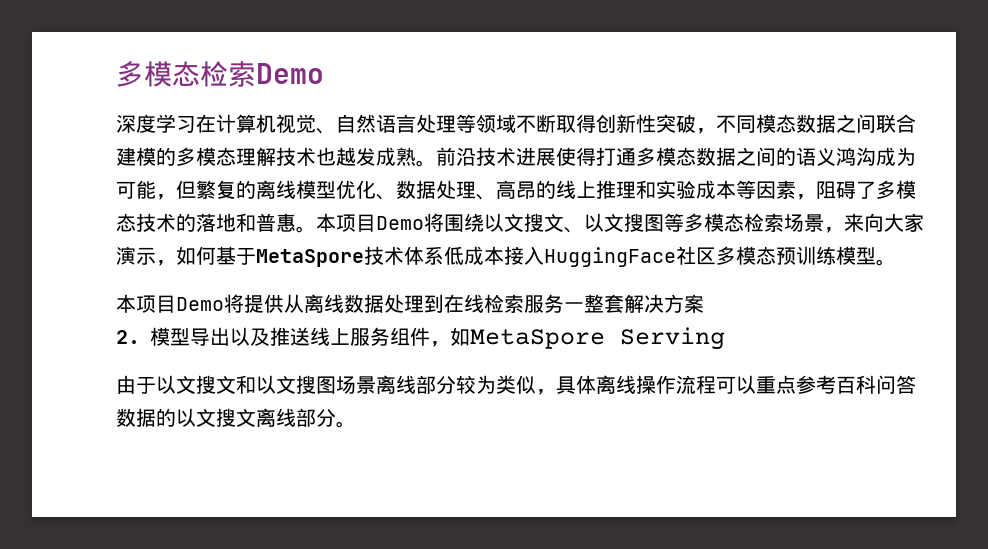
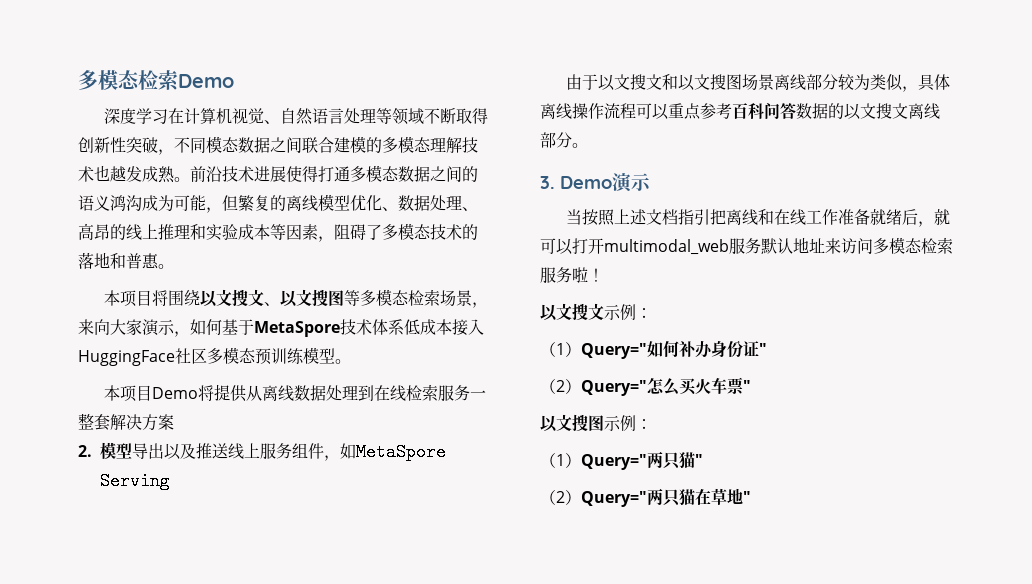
[316,213,424,232] 本项目Demo -> [103,290,152,307] // 本项目
(356, 424) none -> [540,173,651,193] [565,209,950,227] [540,237,953,255] [540,267,604,283] [540,303,652,321] [540,340,767,359] [540,377,751,396] [540,414,652,432] [540,451,703,470] [540,488,751,507] // 3. Demo演示 // 当按照上述文档指引把离线和在线工作准备就绪后，就可以打开multimodal_web服务默认地址来访问多模态检索服务啦！ // 以文搜文示例： // （1）Query="如何补办身份证" // （2）Query="怎么买火车票" // 以文搜图示例： // （1）Query="两只猫" // （2）Query="两只猫在草地"

